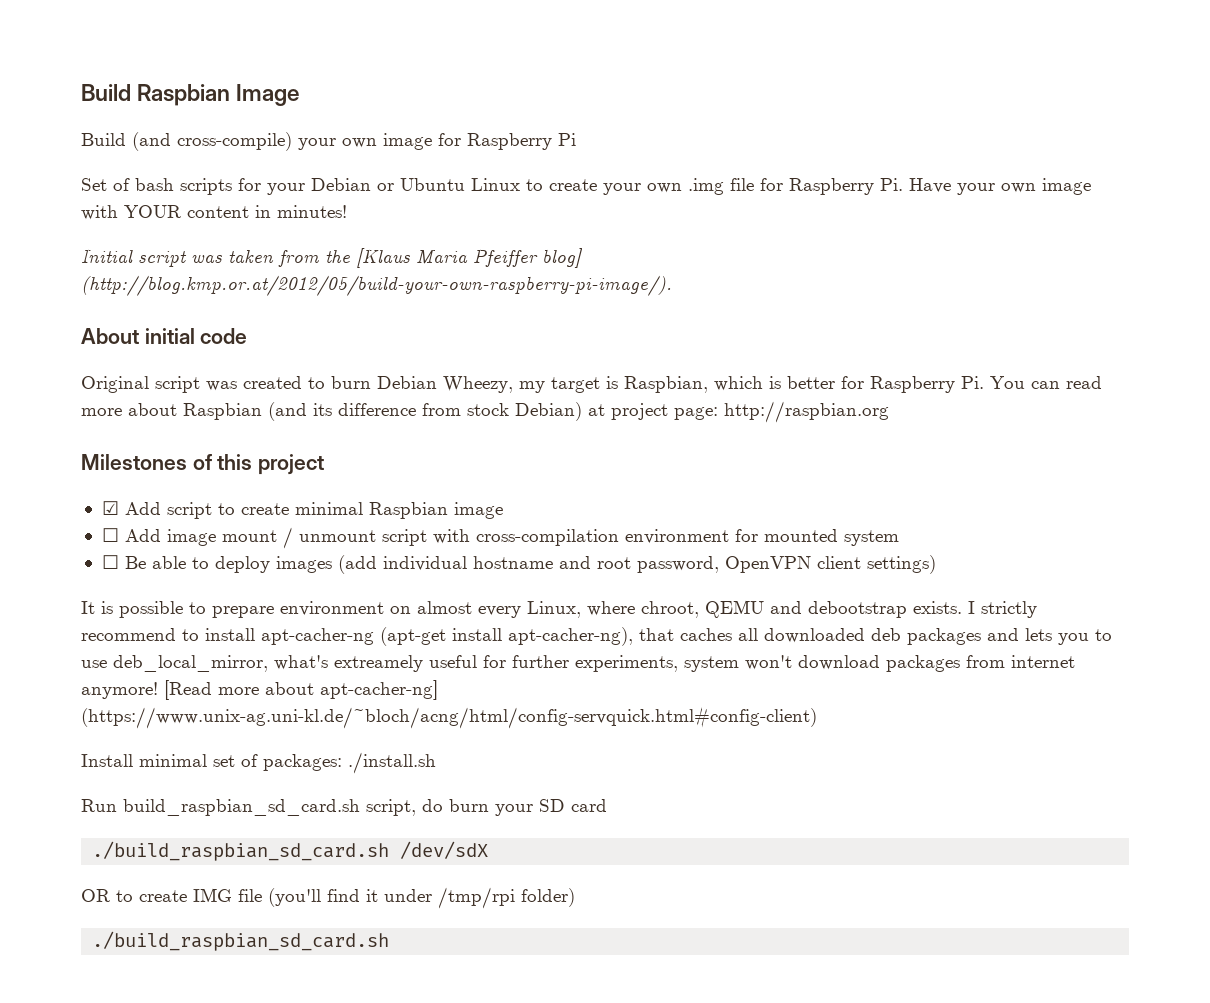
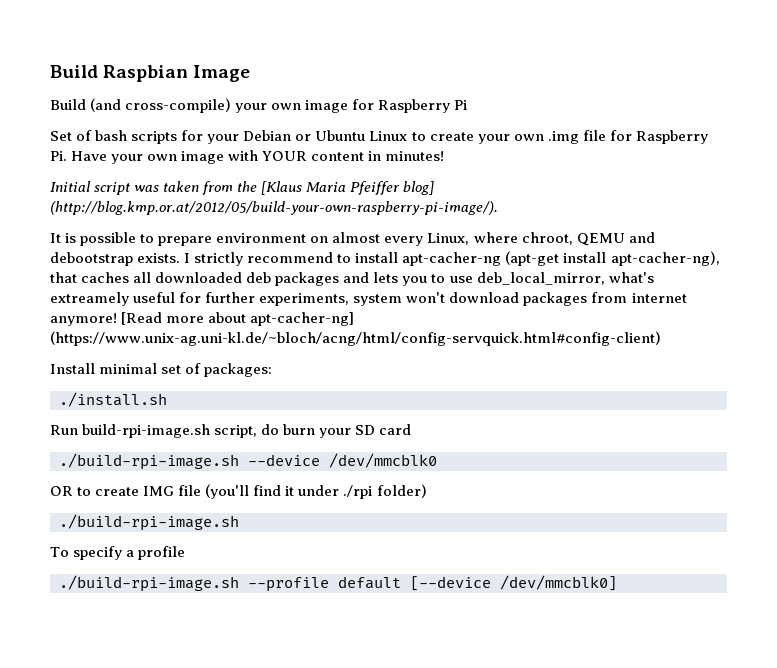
[81,328,248,344] [81,376,1102,393] [81,401,889,423] [81,454,325,475] [101,501,503,519] [101,527,899,549] [101,555,936,574] // About initial code // Original script was created to burn Debian Wheezy, my target is Raspbian, which is better for Raspberry Pi. You can read more about Raspbian (and its difference from stock Debian) at project page: http://raspbian.org // Milestones of this project // ☑ Add script to create minimal Raspbian image // ☐ Add image mount / unmount script with cross-compilation environment for mounted system // ☐ Be able to deploy images (add individual hostname and root password, OpenVPN client settings) -> (498, 208) none
(342, 762) none -> (273, 370) //
[123,799,360,816] build_raspbian_sd_card.sh -> [82,424,211,438] build-rpi-image.sh
[92,841,489,861] ./build_raspbian_sd_card.sh /dev/sdX -> [59,453,437,470] ./build-rpi-image.sh --device /dev/mmcblk0
[438,887,515,909] /tmp/rpi -> [343,485,373,499] ./rpi
[92,931,390,951] ./build_raspbian_sd_card.sh -> [59,514,239,531] [50,546,186,560] [59,575,617,592] ./build-rpi-image.sh // To specify a profile // ./build-rpi-image.sh --profile default [--device /dev/mmcblk0]

